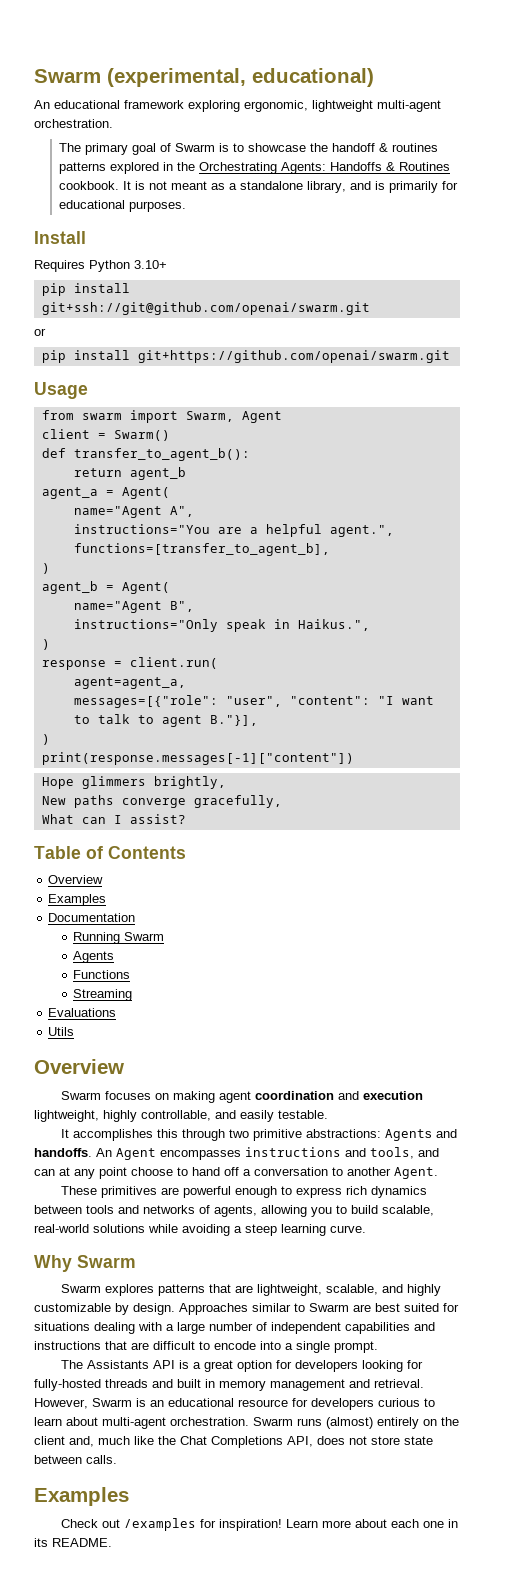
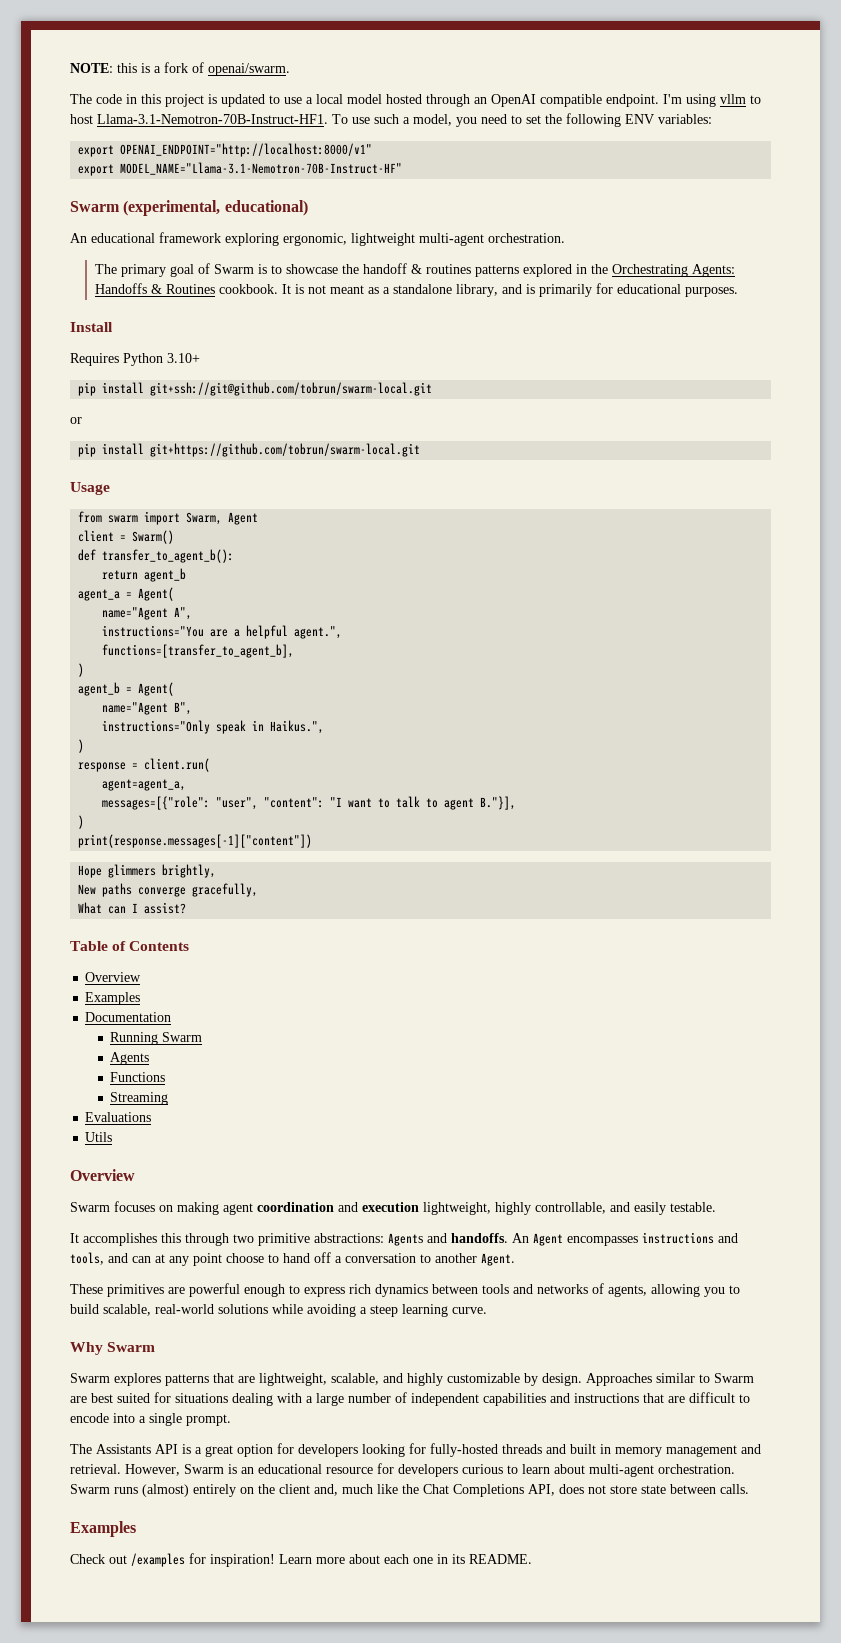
(34, 76) none -> [70,62,290,76] [70,94,761,107] [70,113,712,127] [78,143,373,157] [78,162,403,176] NOTE: this is a fork of openai/swarm. // The code in this project is updated to use a local model hosted through an OpenAI compatible endpoint. I'm using vllm to host Llama-3.1-Nemotron-70B-Instruct-HF1. To use such a model, you need to set the following ENV variables: // export OPENAI_ENDPOINT="http://localhost:8000/v1" // export MODEL_NAME="Llama-3.1-Nemotron-70B-Instruct-HF" //
[41,302,370,315] git+ssh://git@github.com/openai/swarm.git -> [150,382,433,396] git+ssh://git@github.com/tobrun/swarm-local.git
[137,350,450,363] git+https://github.com/openai/swarm.git -> [150,443,421,457] git+https://github.com/tobrun/swarm-local.git

